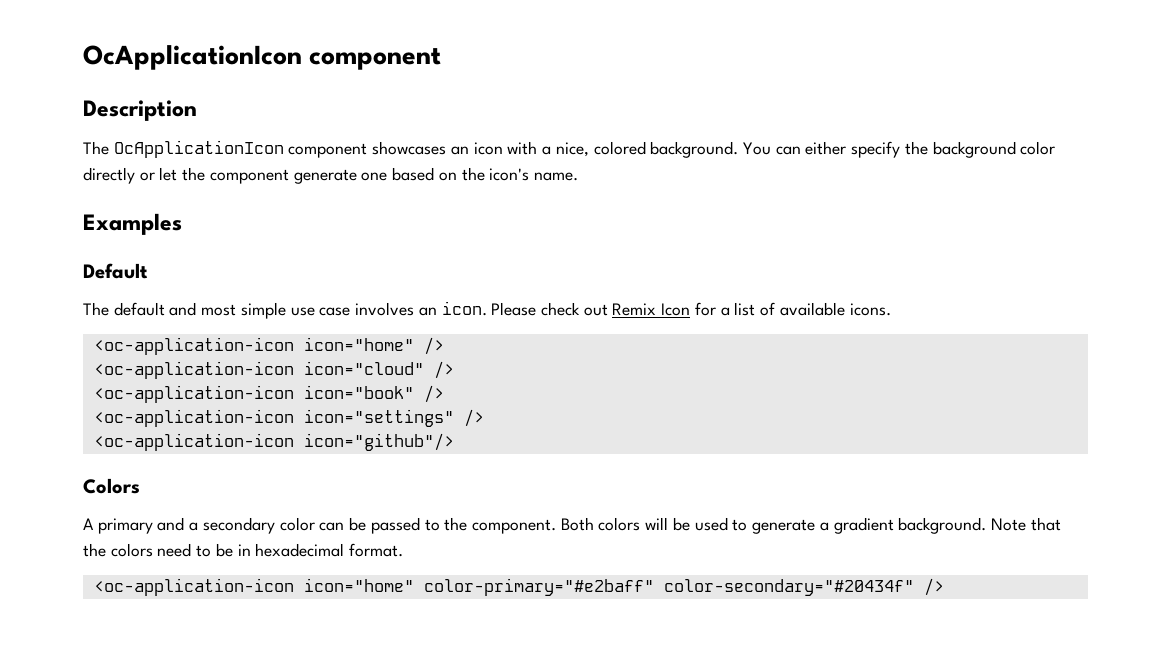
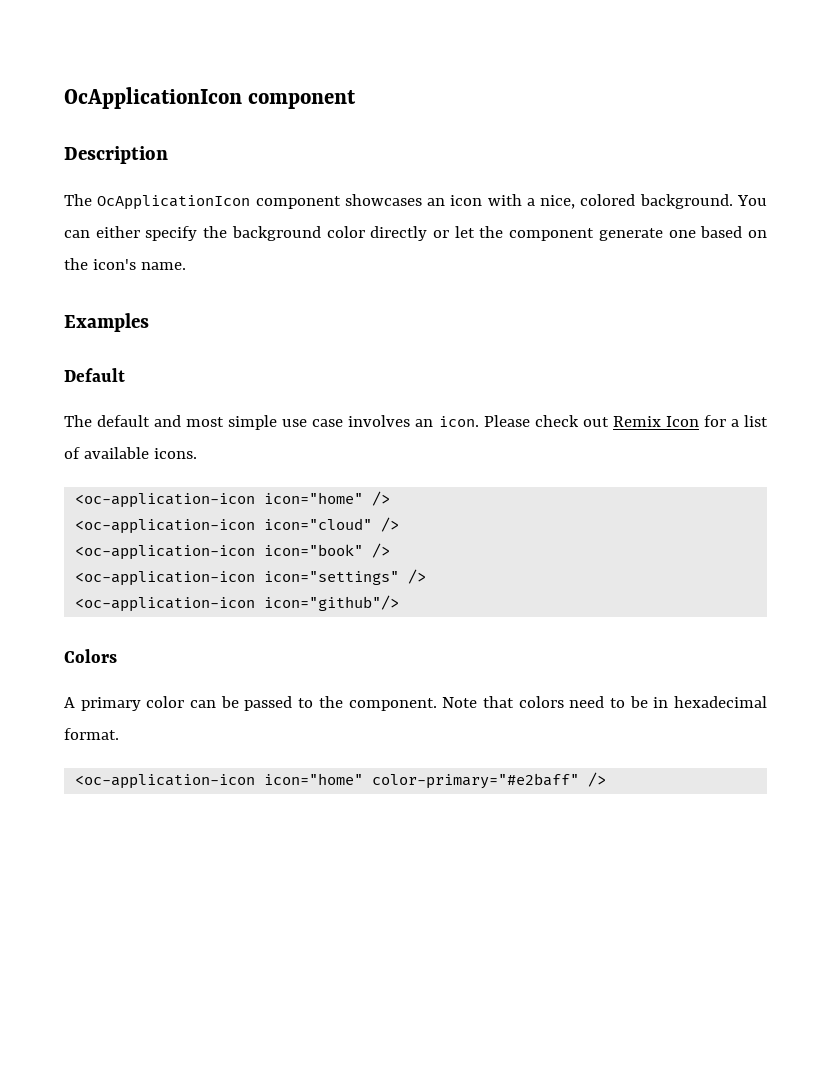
[157,517,275,534] and a secondary -> (141, 704) none
[560,517,987,534] Both colors will be used to generate a gradient background. -> (437, 704) none
[83,543,106,557] the -> (514, 702) none
[663,579,914,596] color-secondary="#20434f" -> (580, 781) none

